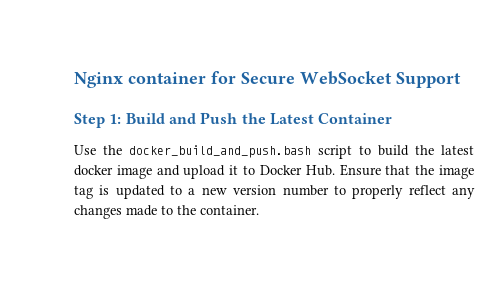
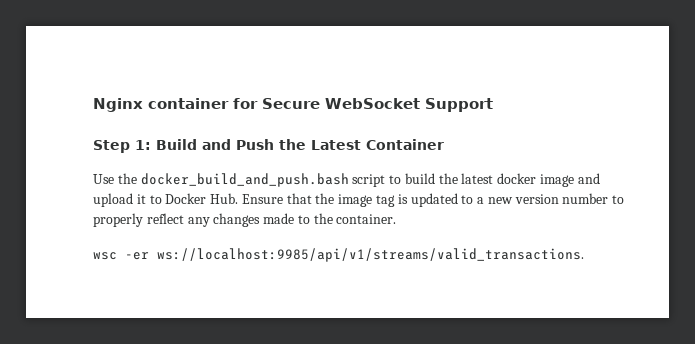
(259, 210) none -> [93,248,584,262] // wsc -er ws://localhost:9985/api/v1/streams/valid_transactions.

